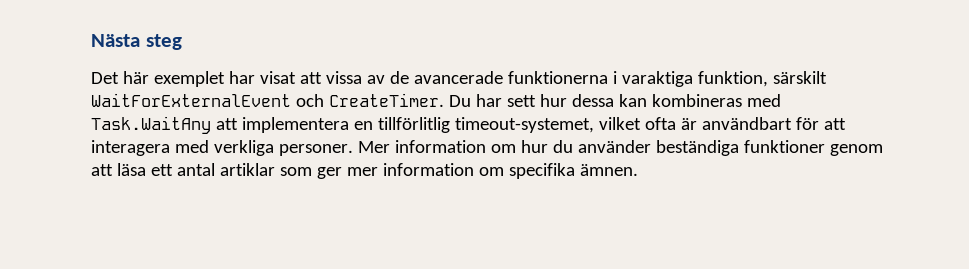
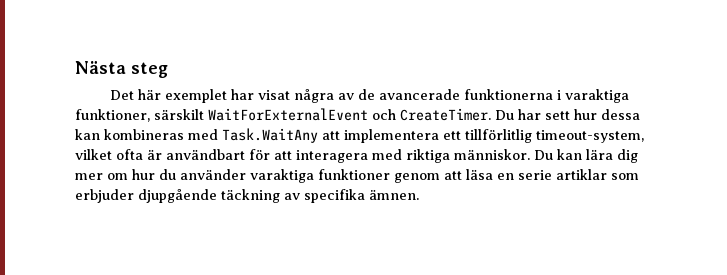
[299,71,362,84] att vissa -> [293,89,334,103] några
[697,71,768,87] funktion, -> [75,109,150,122] funktioner,
[353,117,594,133] en tillförlitlig timeout-systemet, -> [443,129,644,143] ett tillförlitlig timeout-system,
[213,140,486,156] verkliga personer. Mer information -> [406,149,638,163] [75,173,103,180] riktiga människor. Du kan lära dig mer
[655,140,739,156] beständiga -> [250,169,314,183] varaktiga
[150,163,504,179] ett antal artiklar som ger mer information om -> [497,169,639,180] [75,189,300,203] en serie artiklar som erbjuder djupgående täckning av

